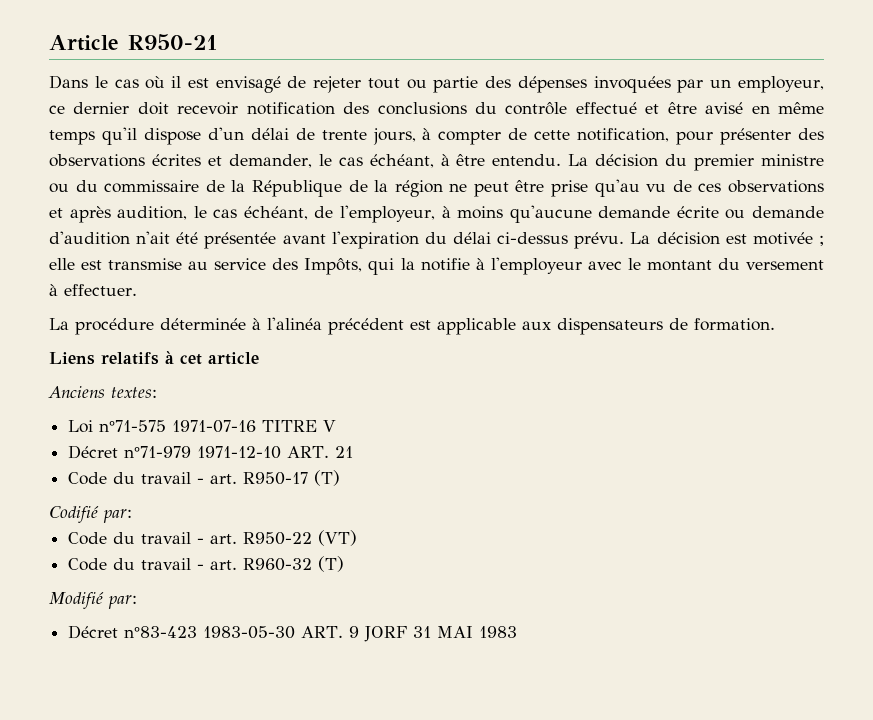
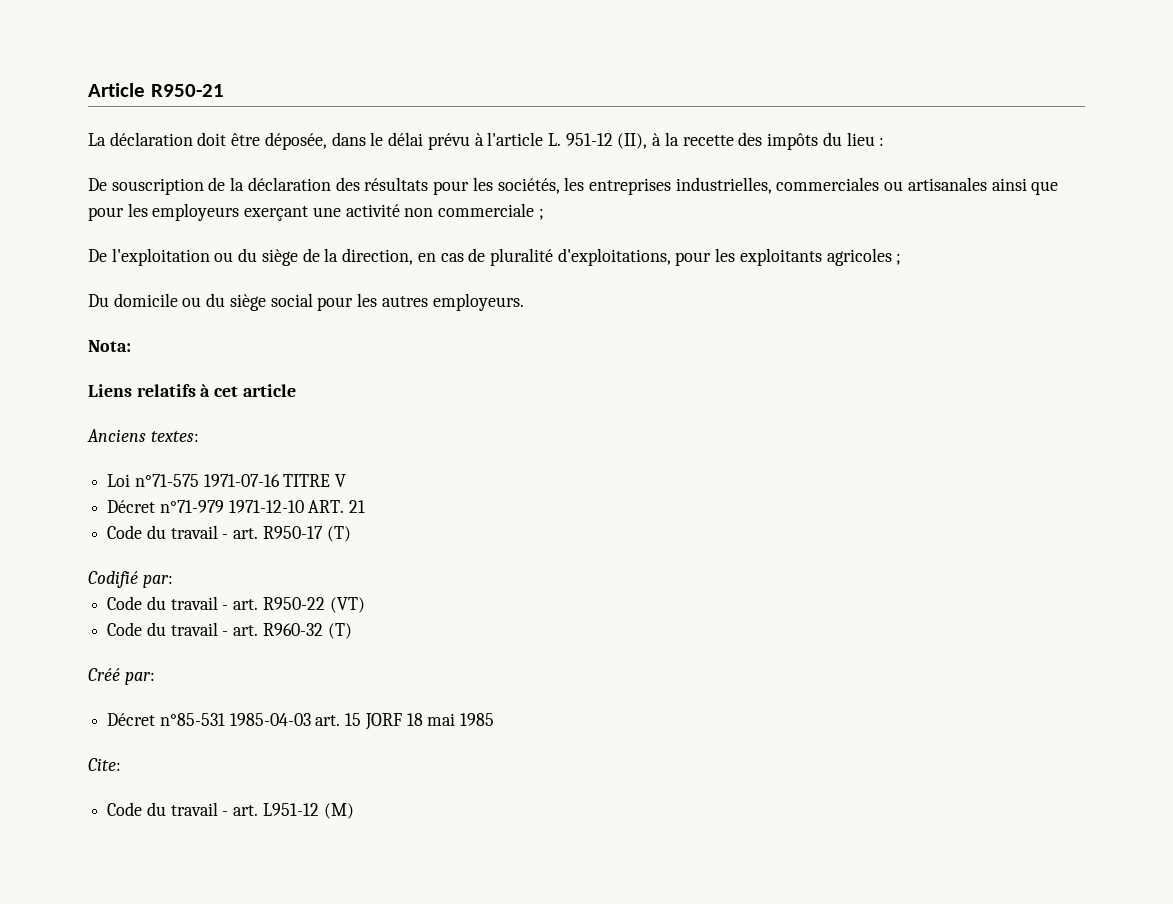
[49,75,824,93] [49,102,825,115] [49,127,824,145] [49,154,825,171] [49,179,825,197] [49,205,824,223] [49,231,824,249] [49,257,824,275] [49,284,137,296] [49,317,775,335] Dans le cas où il est envisagé de rejeter tout ou partie des dépenses invoquées par un employeur, ce dernier doit recevoir notification des conclusions du contrôle effectué et être avisé en même temps qu'il dispose d'un délai de trente jours, à compter de cette notification, pour présenter des observations écrites et demander, le cas échéant, à être entendu. La décision du premier ministre ou du commissaire de la République de la région ne peut être prise qu'au vu de ces observations et après audition, le cas échéant, de l'employeur, à moins qu'aucune demande écrite ou demande d'audition n'ait été présentée avant l'expiration du délai ci-dessus prévu. La décision est motivée ; elle est transmise au service des Impôts, qui la notifie à l'employeur avec le montant du versement à effectuer. // La procédure déterminée à l'alinéa précédent est applicable aux dispensateurs de formation. -> [88,132,885,150] [88,177,1059,195] [88,203,544,221] [88,248,902,266] [88,293,524,311] [88,340,131,352] La déclaration doit être déposée, dans le délai prévu à l'article L. 951-12 (II), à la recette des impôts du lieu : // De souscription de la déclaration des résultats pour les sociétés, les entreprises industrielles, commerciales ou artisanales ainsi que pour les employeurs exerçant une activité non commerciale ; // De l'exploitation ou du siège de la direction, en cas de pluralité d'exploitations, pour les exploitants agricoles ; // Du domicile ou du siège social pour les autres employeurs. // Nota:
[49,592,104,609] Modifié -> [88,668,120,681] Créé
[124,626,518,642] n°83-423 1983-05-30 ART. 9 JORF 31 MAI 1983 -> [159,713,495,730] [88,758,121,771] [107,802,354,819] n°85-531 1985-04-03 art. 15 JORF 18 mai 1985 // Cite: // Code du travail - art. L951-12 (M)

